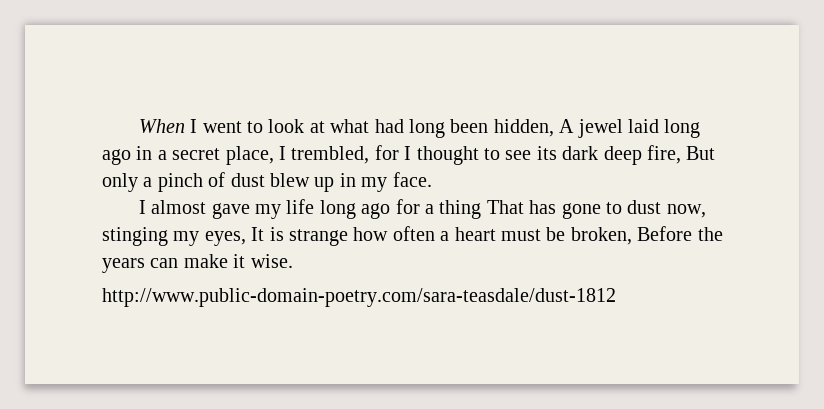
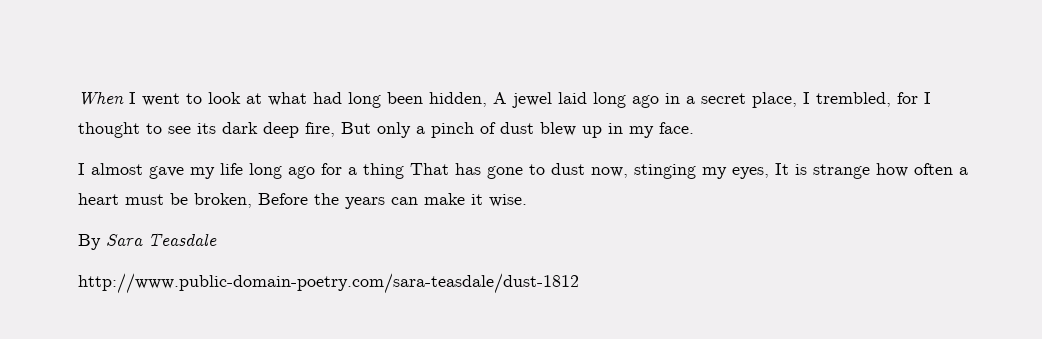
(293, 261) none -> [78,233,217,250] // By Sara Teasdale

